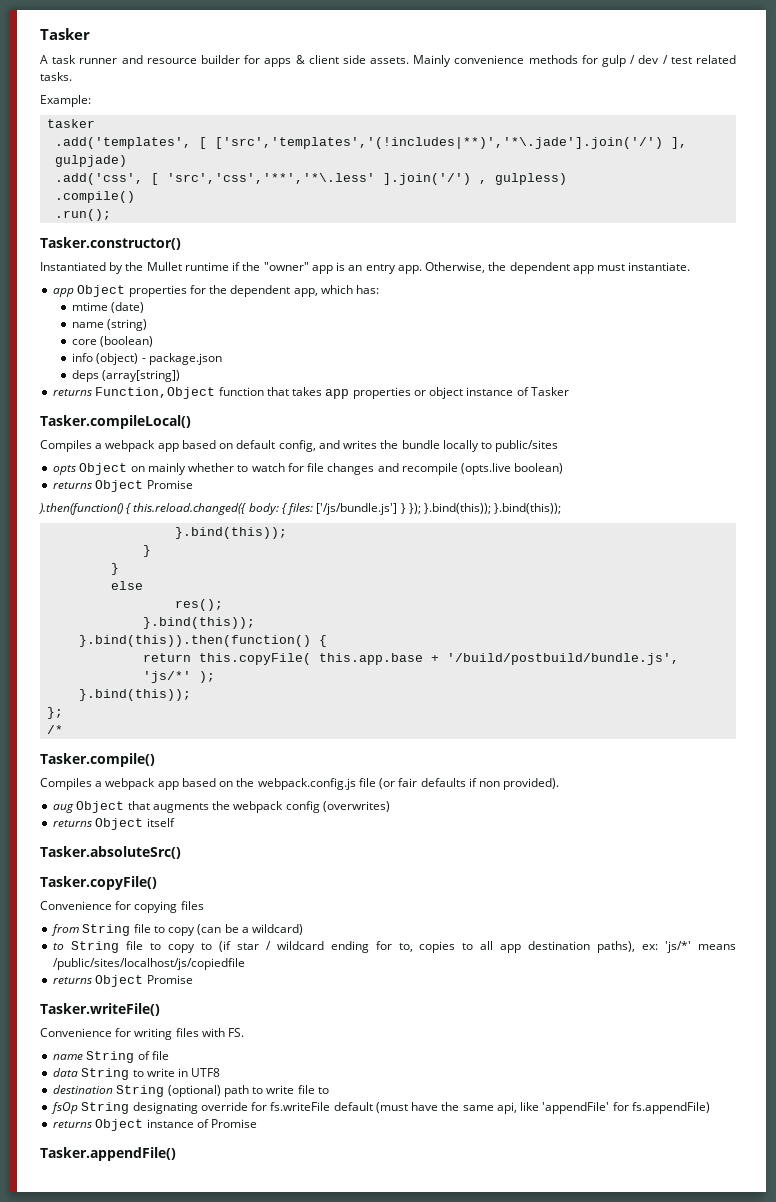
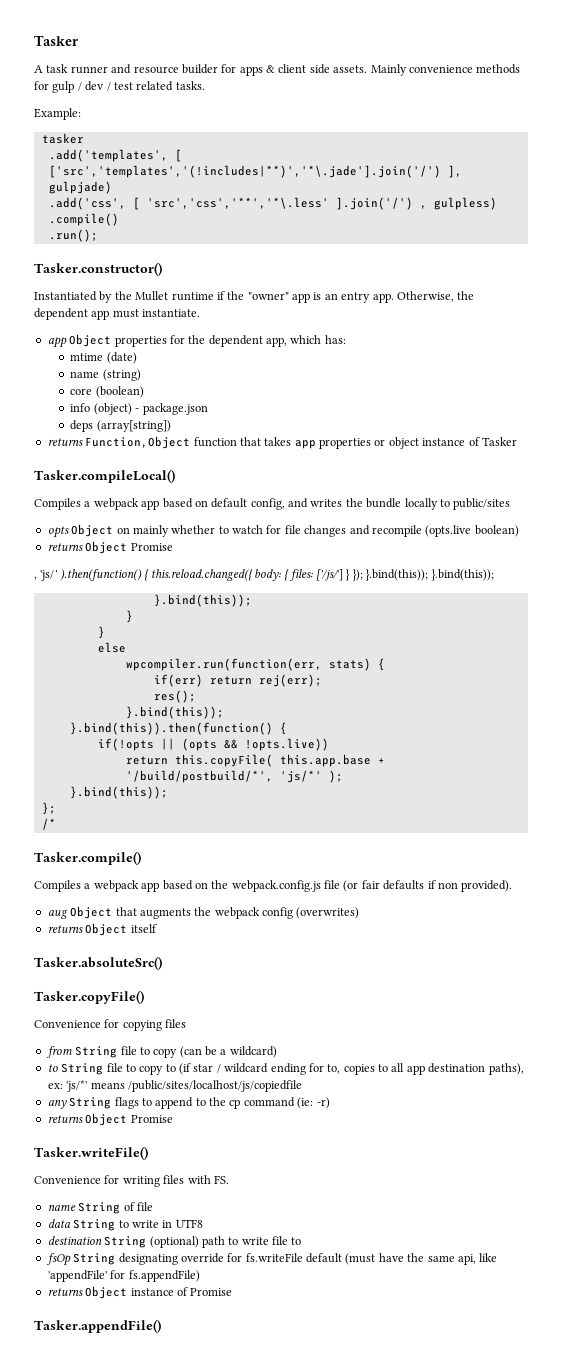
(193, 484) none -> [34,570,59,581] , 'js/'
[316,503,398,515] ['/js/bundle.js'] -> [316,569,343,581] ['/js/']
(144, 585) none -> [125,658,385,671] [153,674,322,687] // wpcompiler.run(function(err, stats) { // if(err) return rej(err);
(328, 641) none -> [97,738,329,751] // if(!opts || (opts && !opts.live))
[447,653,680,665] '/build/postbuild/bundle.js', -> [125,770,273,783] '/build/postbuild/*',
(246, 964) none -> [47,1097,330,1109] // any String flags to append to the cp command (ie: -r)

